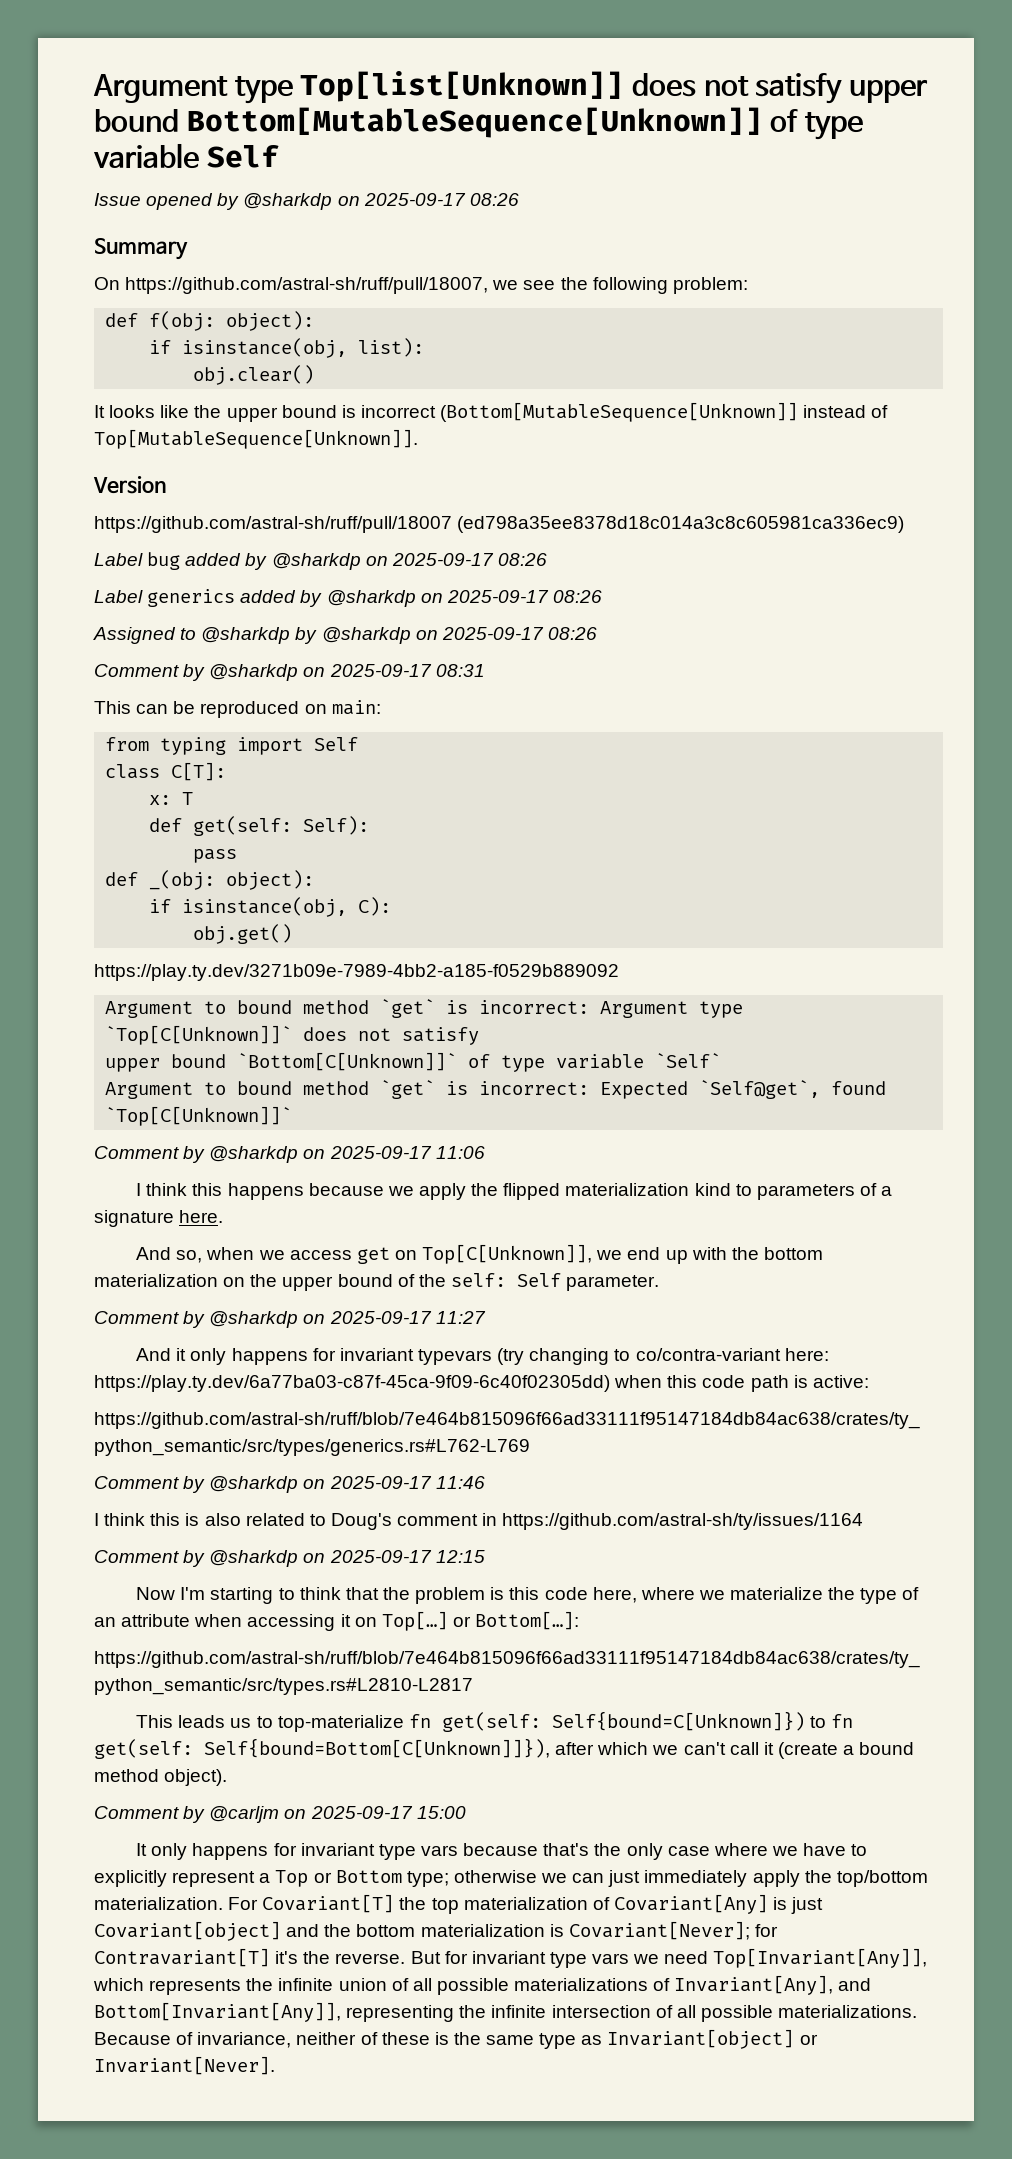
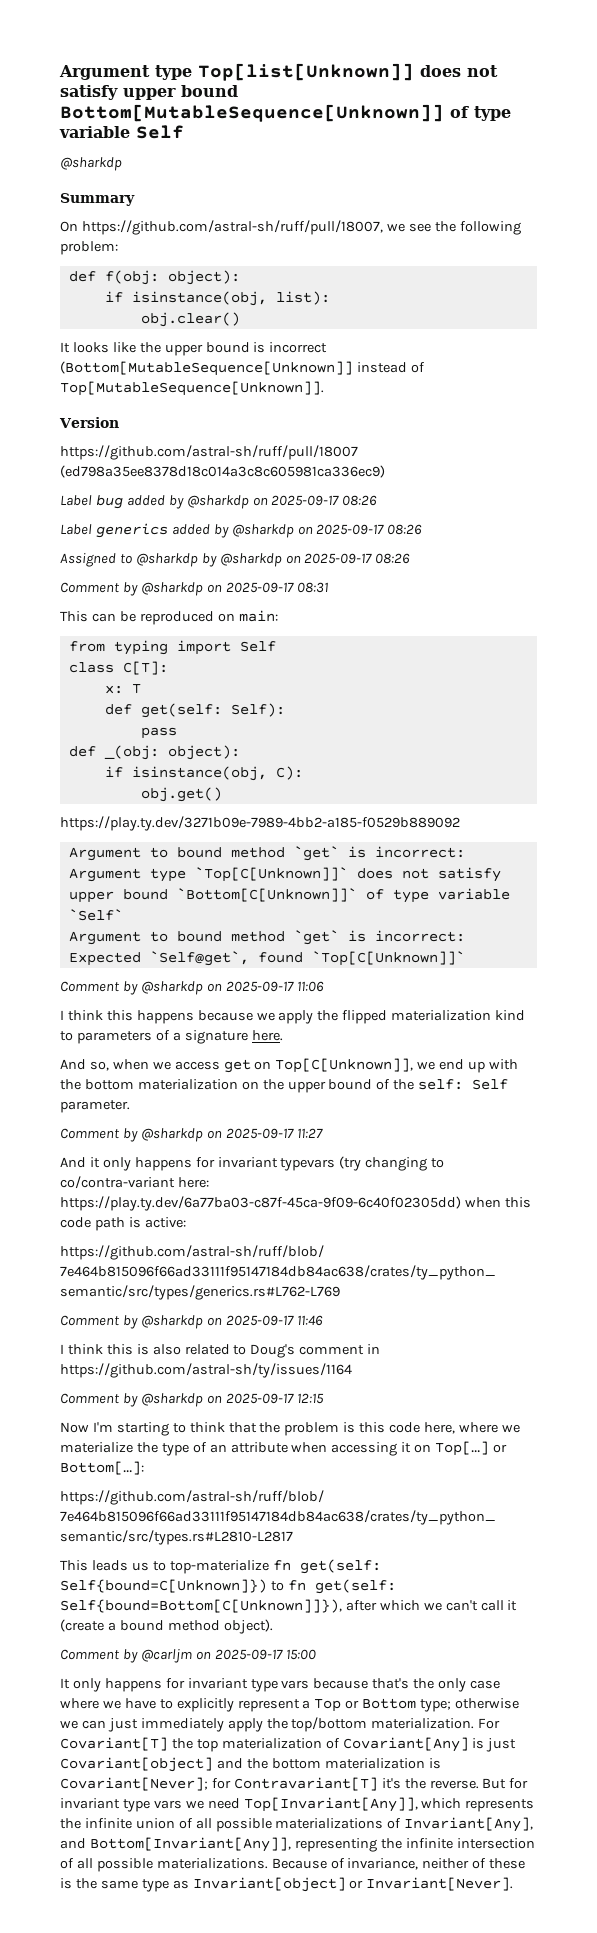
[94,193,519,210] Issue opened by @sharkdp on 2025-09-17 08:26 -> [60,157,122,171] @sharkdp

